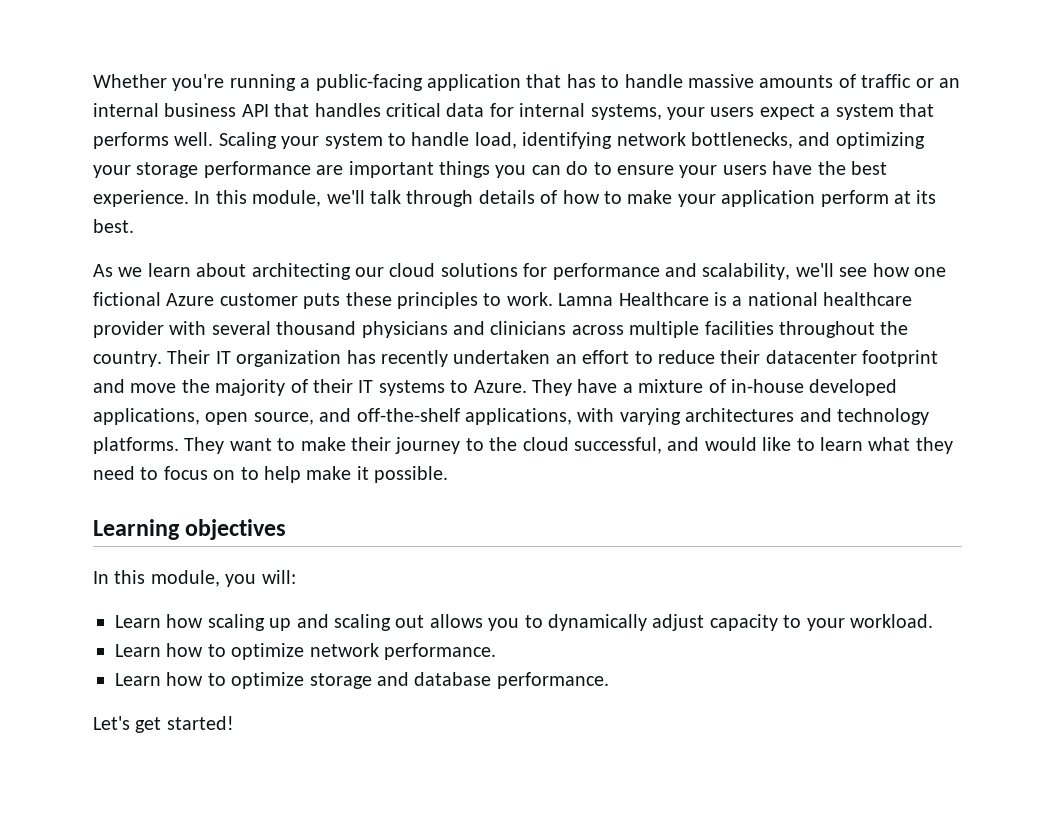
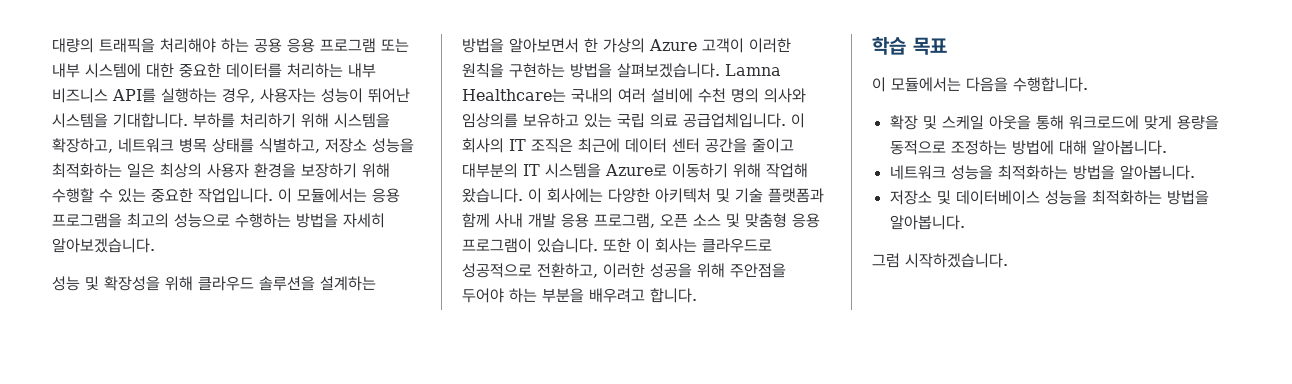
[93,74,960,91] [93,103,934,120] [93,132,925,149] [93,161,887,178] [93,190,937,207] [93,219,134,233] [93,263,946,280] [93,292,913,309] [93,321,909,338] [93,350,939,367] [93,379,898,396] [93,408,929,425] [93,437,953,454] [93,466,449,483] [93,519,287,540] [93,570,296,587] [115,614,933,631] [115,643,496,660] [115,672,609,689] [93,716,234,733] Whether you're running a public-facing application that has to handle massive amounts of traffic or an internal business API that handles critical data for internal systems, your users expect a system that performs well. Scaling your system to handle load, identifying network bottlenecks, and optimizing your storage performance are important things you can do to ensure your users have the best experience. In this module, we'll talk through details of how to make your application perform at its best. // As we learn about architecting our cloud solutions for performance and scalability, we'll see how one fictional Azure customer puts these principles to work. Lamna Healthcare is a national healthcare provider with several thousand physicians and clinicians across multiple facilities throughout the country. Their IT organization has recently undertaken an effort to reduce their datacenter footprint and move the majority of their IT systems to Azure. They have a mixture of in-house developed applications, open source, and off-the-shelf applications, with varying architectures and technology platforms. They want to make their journey to the cloud successful, and would like to learn what they need to focus on to help make it possible. // Learning objectives // In this module, you will: // Learn how scaling up and scaling out allows you to dynamically adjust capacity to your workload. // Learn how to optimize network performance. // Learn how to optimize storage and database performance. // Let's get started! -> [52,38,409,53] [52,63,376,78] [52,88,410,103] [52,113,390,128] [52,138,414,153] [52,163,390,178] [52,188,400,203] [52,213,385,228] [52,238,155,253] [52,276,376,291] [462,38,791,53] [462,63,781,78] [462,88,806,103] [462,113,805,128] [462,138,794,153] [462,163,808,178] [462,188,824,203] [462,213,820,228] [462,238,772,253] [462,263,786,278] [462,288,697,303] [872,36,947,55] [872,77,1088,92] [889,115,1219,130] [889,140,1167,155] [889,165,1195,180] [889,190,1209,205] [889,215,965,230] [872,253,1008,268] 대량의 트래픽을 처리해야 하는 공용 응용 프로그램 또는 내부 시스템에 대한 중요한 데이터를 처리하는 내부 비즈니스 API를 실행하는 경우, 사용자는 성능이 뛰어난 시스템을 기대합니다. 부하를 처리하기 위해 시스템을 확장하고, 네트워크 병목 상태를 식별하고, 저장소 성능을 최적화하는 일은 최상의 사용자 환경을 보장하기 위해 수행할 수 있는 중요한 작업입니다. 이 모듈에서는 응용 프로그램을 최고의 성능으로 수행하는 방법을 자세히 알아보겠습니다. // 성능 및 확장성을 위해 클라우드 솔루션을 설계하는 방법을 알아보면서 한 가상의 Azure 고객이 이러한 원칙을 구현하는 방법을 살펴보겠습니다. Lamna Healthcare는 국내의 여러 설비에 수천 명의 의사와 임상의를 보유하고 있는 국립 의료 공급업체입니다. 이 회사의 IT 조직은 최근에 데이터 센터 공간을 줄이고 대부분의 IT 시스템을 Azure로 이동하기 위해 작업해 왔습니다. 이 회사에는 다양한 아키텍처 및 기술 플랫폼과 함께 사내 개발 응용 프로그램, 오픈 소스 및 맞춤형 응용 프로그램이 있습니다. 또한 이 회사는 클라우드로 성공적으로 전환하고, 이러한 성공을 위해 주안점을 두어야 하는 부분을 배우려고 합니다. // 학습 목표 // 이 모듈에서는 다음을 수행합니다. // 확장 및 스케일 아웃을 통해 워크로드에 맞게 용량을 동적으로 조정하는 방법에 대해 알아봅니다. // 네트워크 성능을 최적화하는 방법을 알아봅니다. // 저장소 및 데이터베이스 성능을 최적화하는 방법을 알아봅니다. // 그럼 시작하겠습니다.

